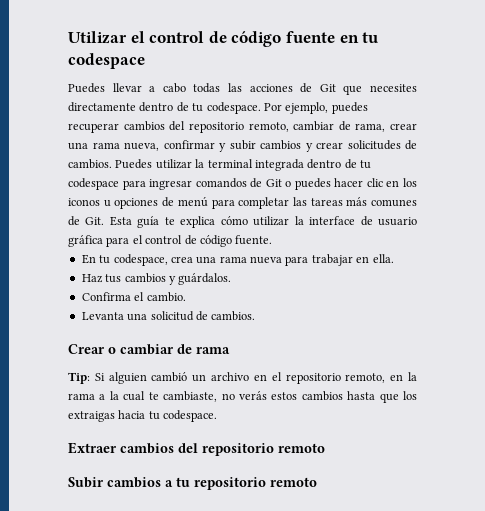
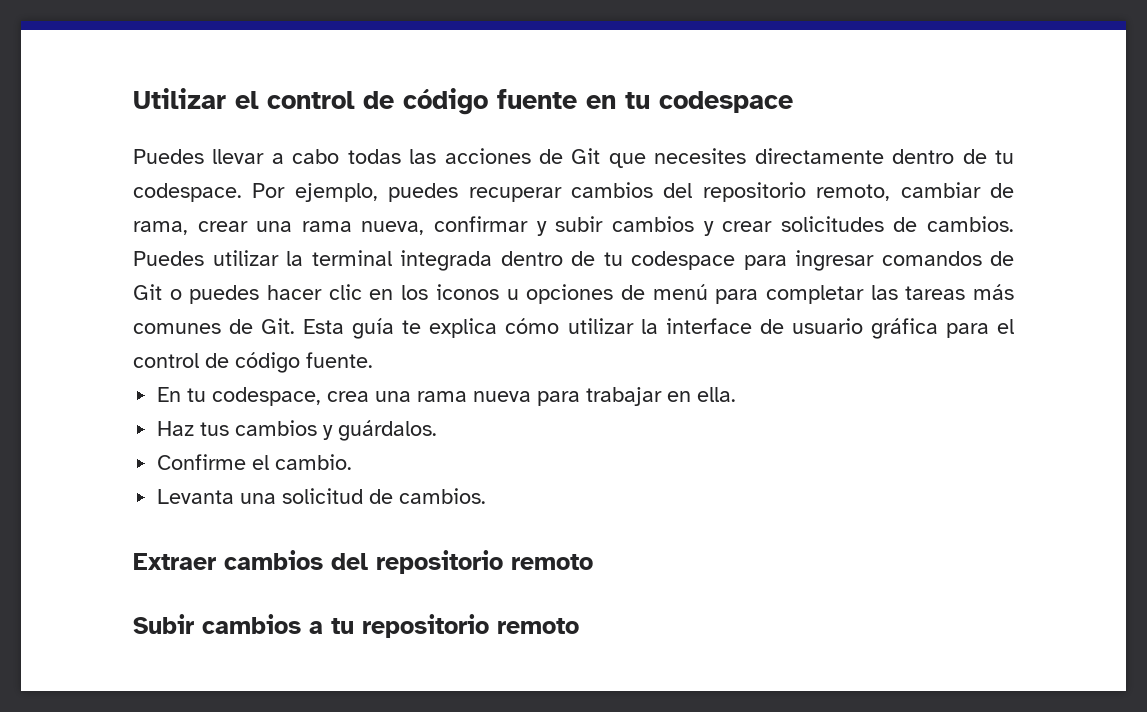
[81,292,131,301] Confirma -> [157,454,247,470] Confirme
[68,344,230,355] [68,372,417,384] [68,391,418,403] [68,410,218,422] // Crear o cambiar de rama // Tip: Si alguien cambió un archivo en el repositorio remoto, en la rama a la cual te cambiaste, no verás estos cambios hasta que los extraigas hacia tu codespace. -> (487, 496) none

